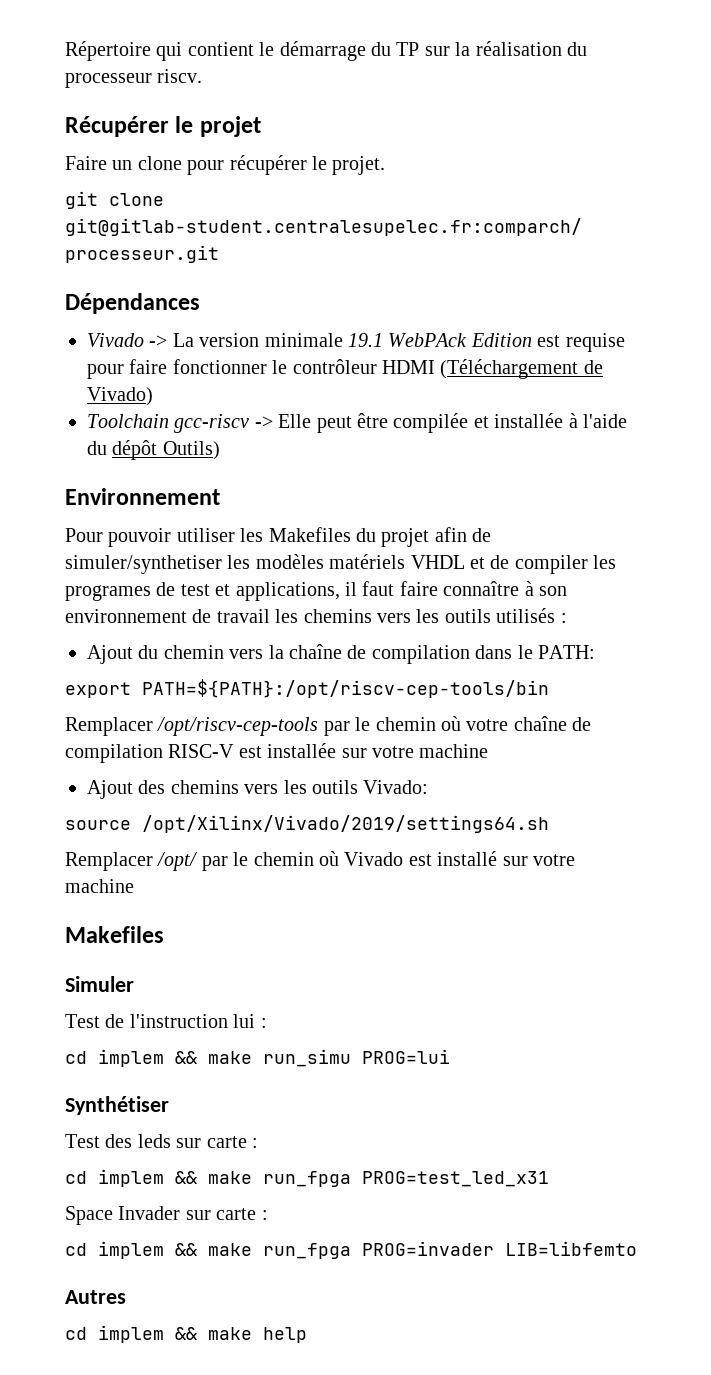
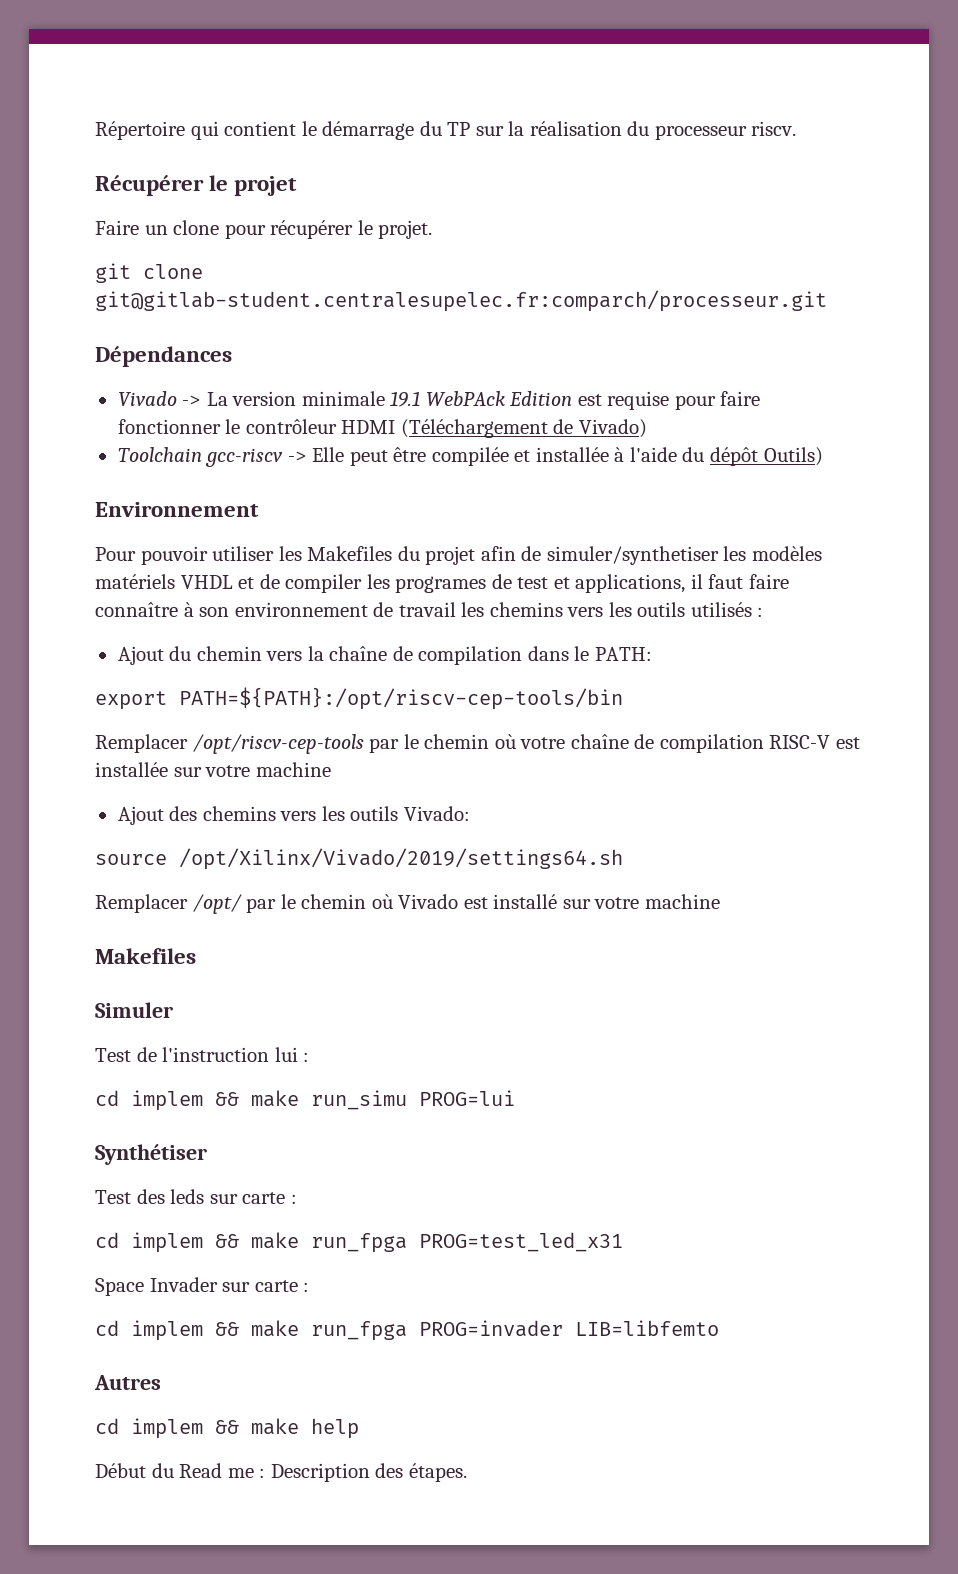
(307, 1335) none -> [95,1463,467,1482] // Début du Read me : Description des étapes.

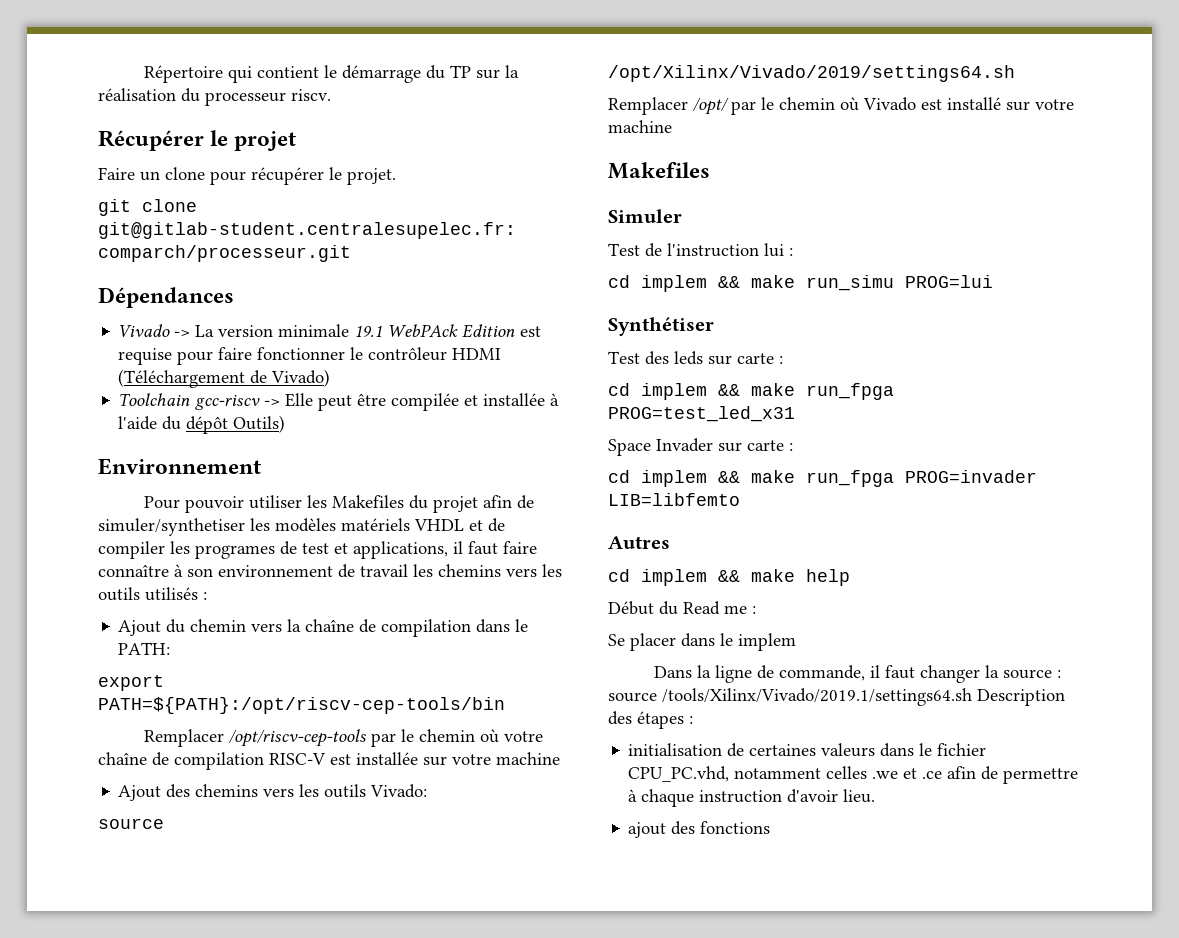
[270,1463,467,1482] Description des étapes. -> [608,633,796,651] [654,665,1062,683] [608,688,1065,706] [608,711,693,729] [628,743,987,757] [628,766,1079,784] [628,789,876,807] [628,821,771,838] // Se placer dans le implem // Dans la ligne de commande, il faut changer la source : source /tools/Xilinx/Vivado/2019.1/settings64.sh Description des étapes : // initialisation de certaines valeurs dans le fichier CPU_PC.vhd, notamment celles .we et .ce afin de permettre à chaque instruction d'avoir lieu. // ajout des fonctions

